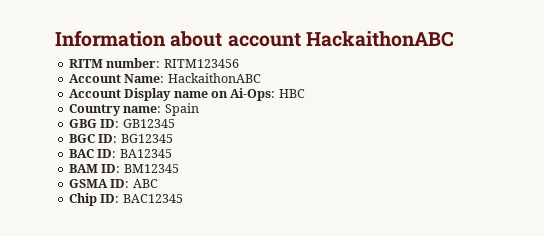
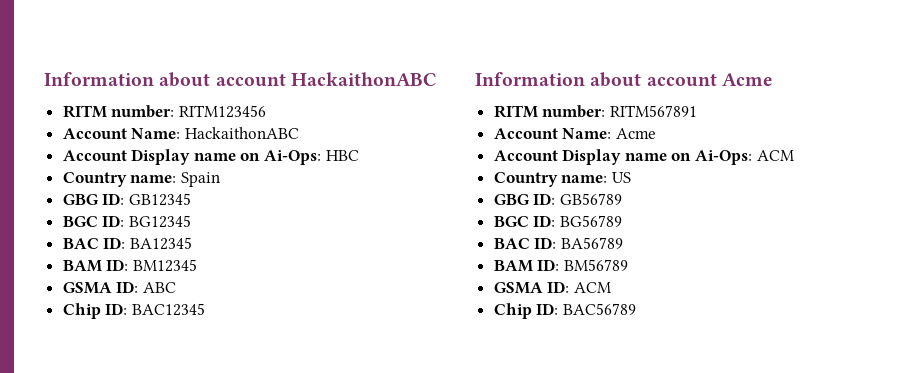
(183, 198) none -> [475,72,773,87] [493,105,697,118] [493,128,656,139] [493,149,794,165] [493,172,631,187] [493,193,622,205] [493,215,622,227] [493,237,623,249] [493,259,628,272] [493,281,611,294] [493,303,636,319] // Information about account Acme // RITM number: RITM567891 // Account Name: Acme // Account Display name on Ai-Ops: ACM // Country name: US // GBG ID: GB56789 // BGC ID: BG56789 // BAC ID: BA56789 // BAM ID: BM56789 // GSMA ID: ACM // Chip ID: BAC56789

